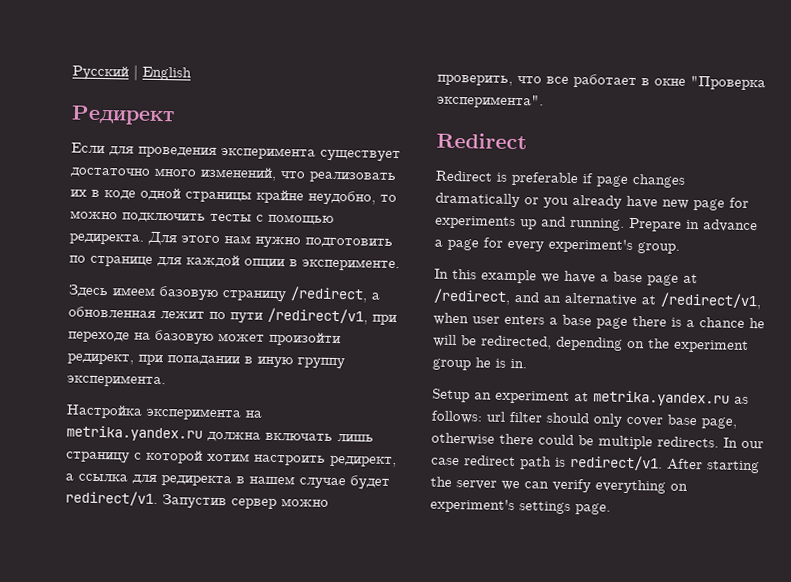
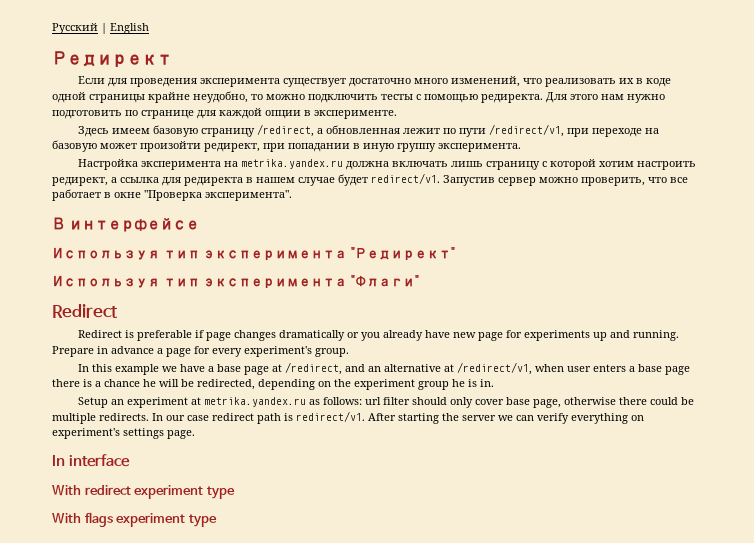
(544, 101) none -> [52,217,200,232] [52,247,455,261] [52,275,419,289] // В интерфейсе // Используя тип эксперимента "Редирект" // Используя тип эксперимента "Флаги"
(611, 509) none -> [52,454,131,467] [52,485,235,499] [52,512,217,527] // In interface // With redirect experiment type // With flags experiment type

